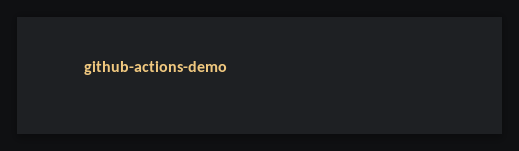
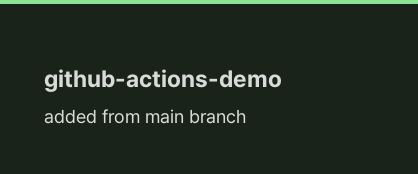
(227, 68) none -> [44,109,246,124] // added from main branch

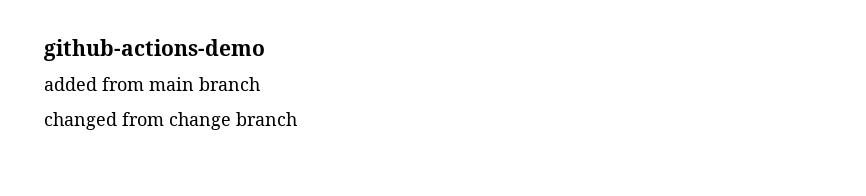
(246, 116) none -> [44,112,297,130] // changed from change branch

